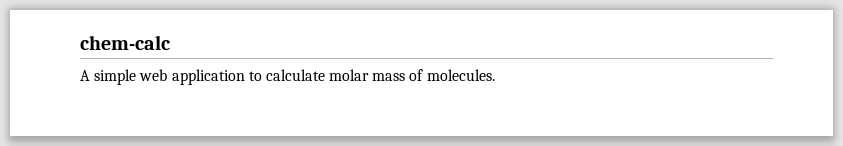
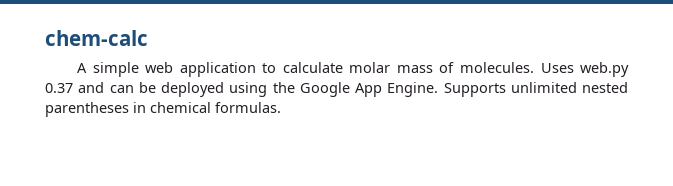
(495, 75) none -> [540,62,629,77] [45,82,628,97] [45,102,281,117] Uses web.py 0.37 and can be deployed using the Google App Engine. Supports unlimited nested parentheses in chemical formulas.

